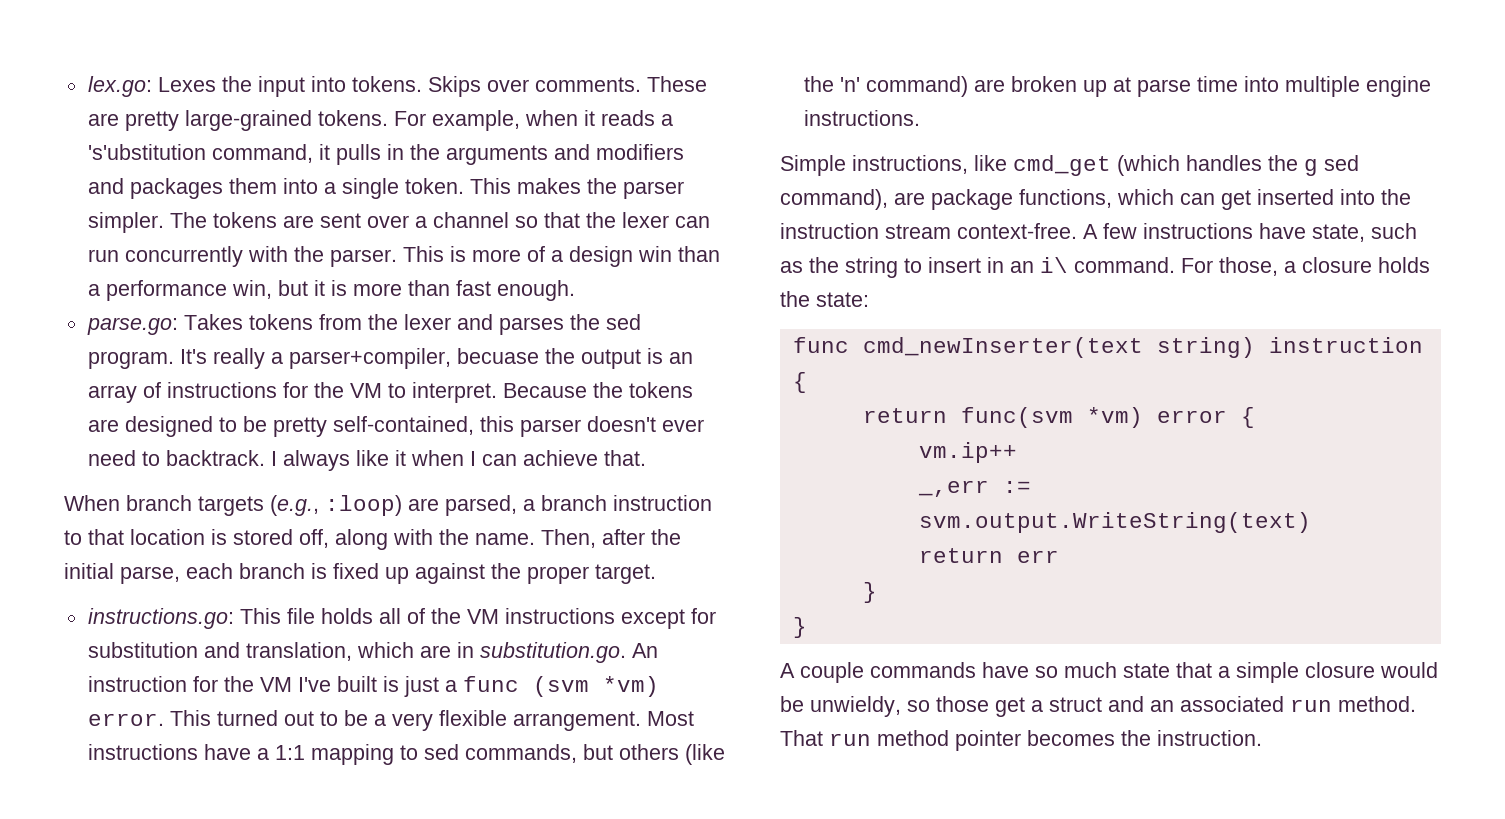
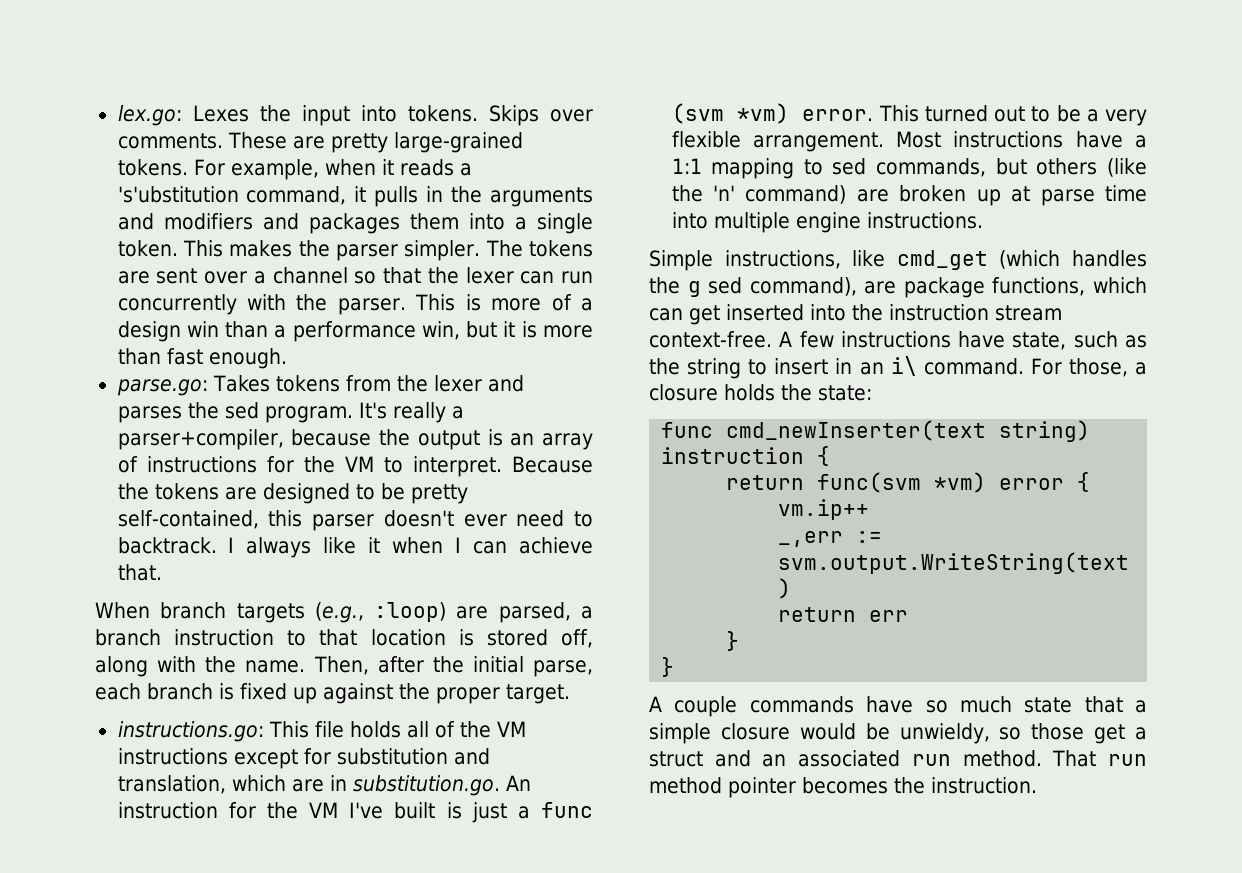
[456,348,539,364] becuase -> [291,429,372,446] because

